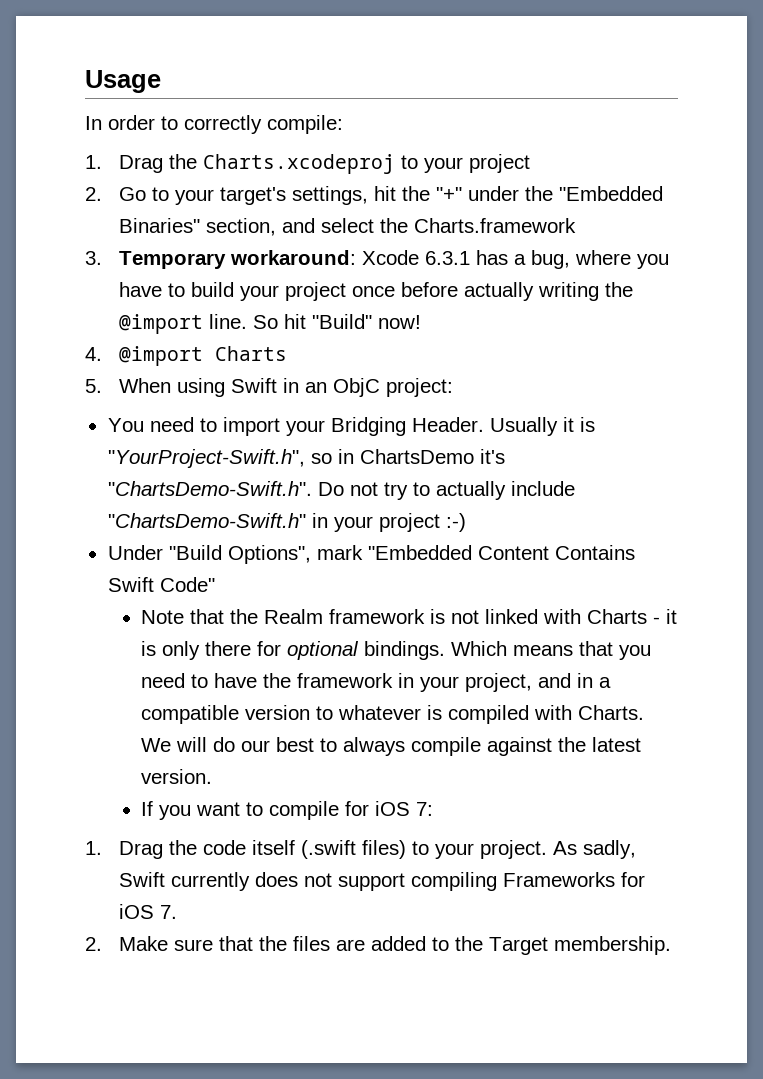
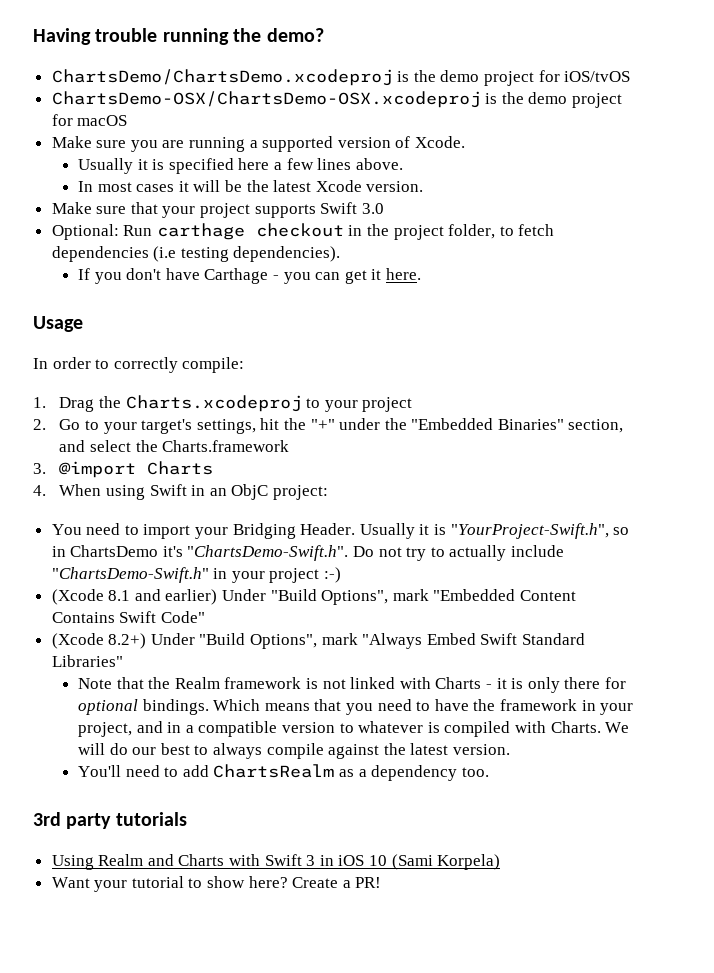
(85, 81) none -> [33,28,324,45] [51,69,631,86] [51,91,623,108] [51,114,128,126] [51,136,466,152] [78,158,403,174] [78,180,424,192] [51,202,384,218] [51,223,555,240] [51,246,341,262] [78,268,421,284] Having trouble running the demo? // ChartsDemo/ChartsDemo.xcodeproj is the demo project for iOS/tvOS // ChartsDemo-OSX/ChartsDemo-OSX.xcodeproj is the demo project for macOS // Make sure you are running a supported version of Xcode. // Usually it is specified here a few lines above. // In most cases it will be the latest Xcode version. // Make sure that your project supports Swift 3.0 // Optional: Run carthage checkout in the project folder, to fetch dependencies (i.e testing dependencies). // If you don't have Carthage - you can get it here. //
[118,250,669,269] [118,282,633,301] [118,314,421,334] [85,347,102,361] Temporary workaround: Xcode 6.3.1 has a bug, where you have to build your project once before actually writing the @import line. So hit "Build" now! // 4. -> (46, 468) none
[85,379,102,393] 5. -> [33,485,46,496] 4.
(466, 522) none -> [51,589,218,605] (Xcode 8.1 and earlier)
(215, 584) none -> [51,633,586,649] [51,655,123,667] // (Xcode 8.2+) Under "Build Options", mark "Always Embed Swift Standard Libraries"
[141,801,434,820] [85,840,636,859] [118,872,645,891] [118,904,177,919] [85,936,671,955] If you want to compile for iOS 7: // 1. Drag the code itself (.swift files) to your project. As sadly, Swift currently does not support compiling Frameworks for iOS 7. // 2. Make sure that the files are added to the Target membership. -> [78,764,489,781] [33,812,187,829] [51,854,501,870] [51,876,382,892] You'll need to add ChartsRealm as a dependency too. // 3rd party tutorials // Using Realm and Charts with Swift 3 in iOS 10 (Sami Korpela) // Want your tutorial to show here? Create a PR!

